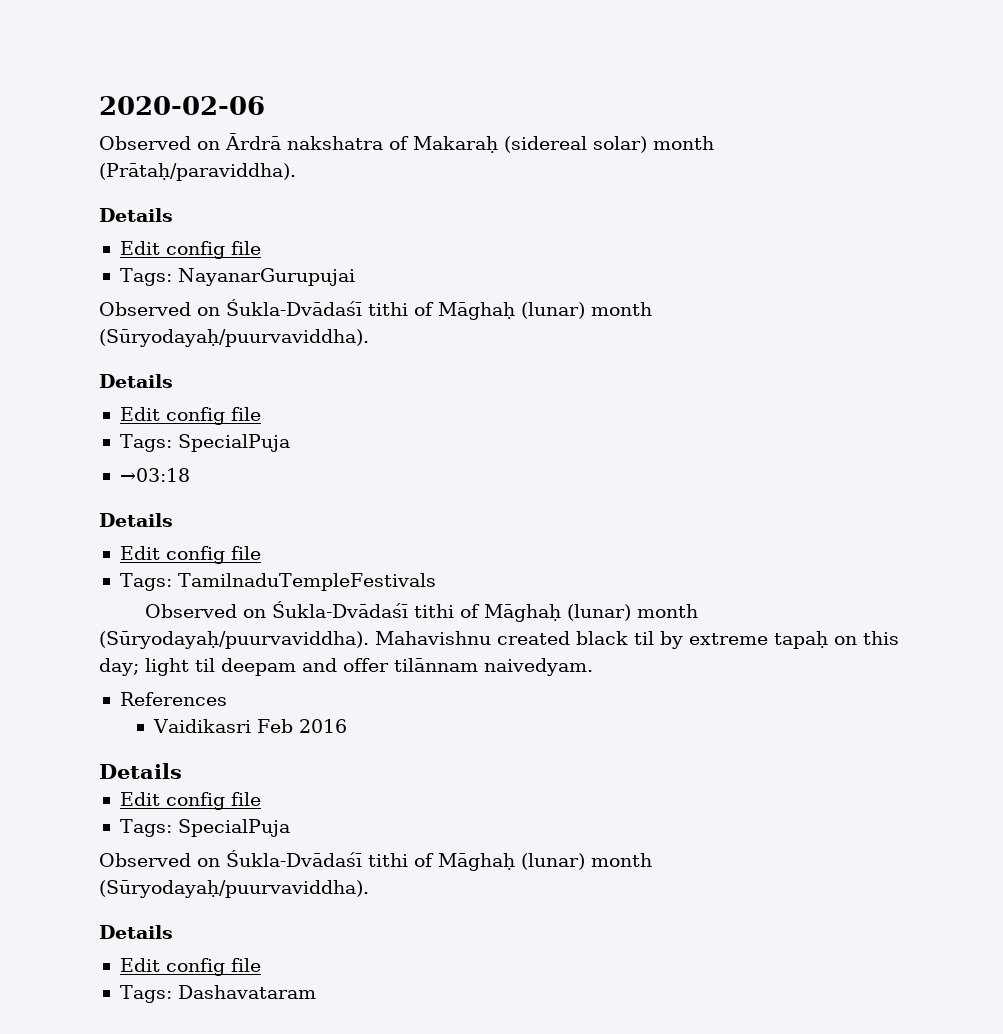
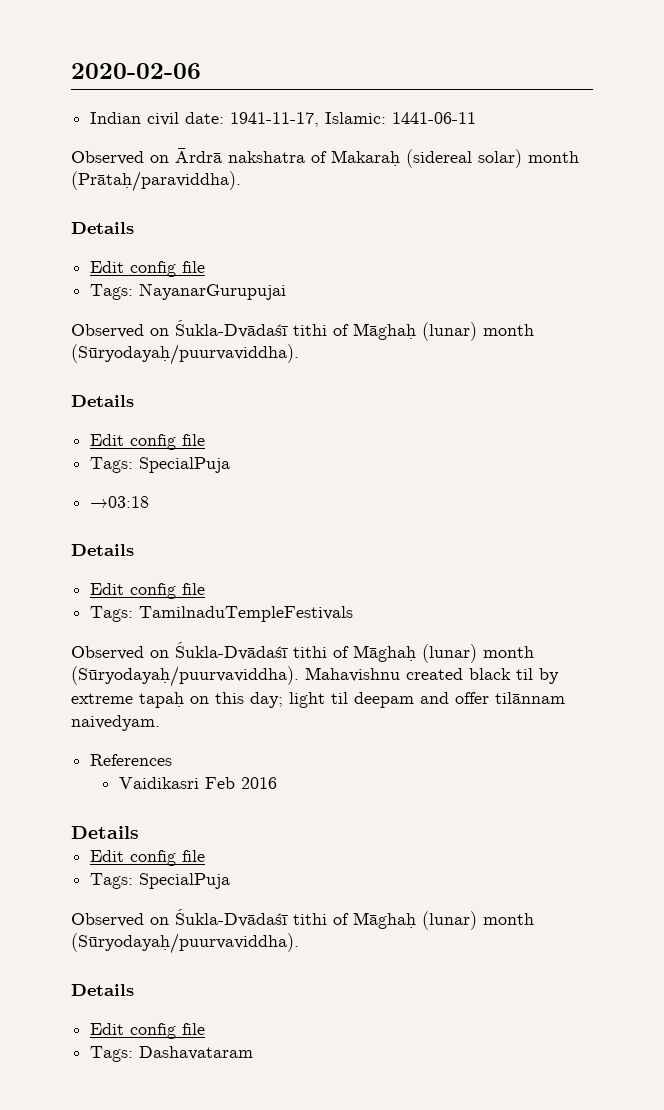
(265, 105) none -> [90,112,477,127] // Indian civil date: 1941-11-17, Islamic: 1441-06-11

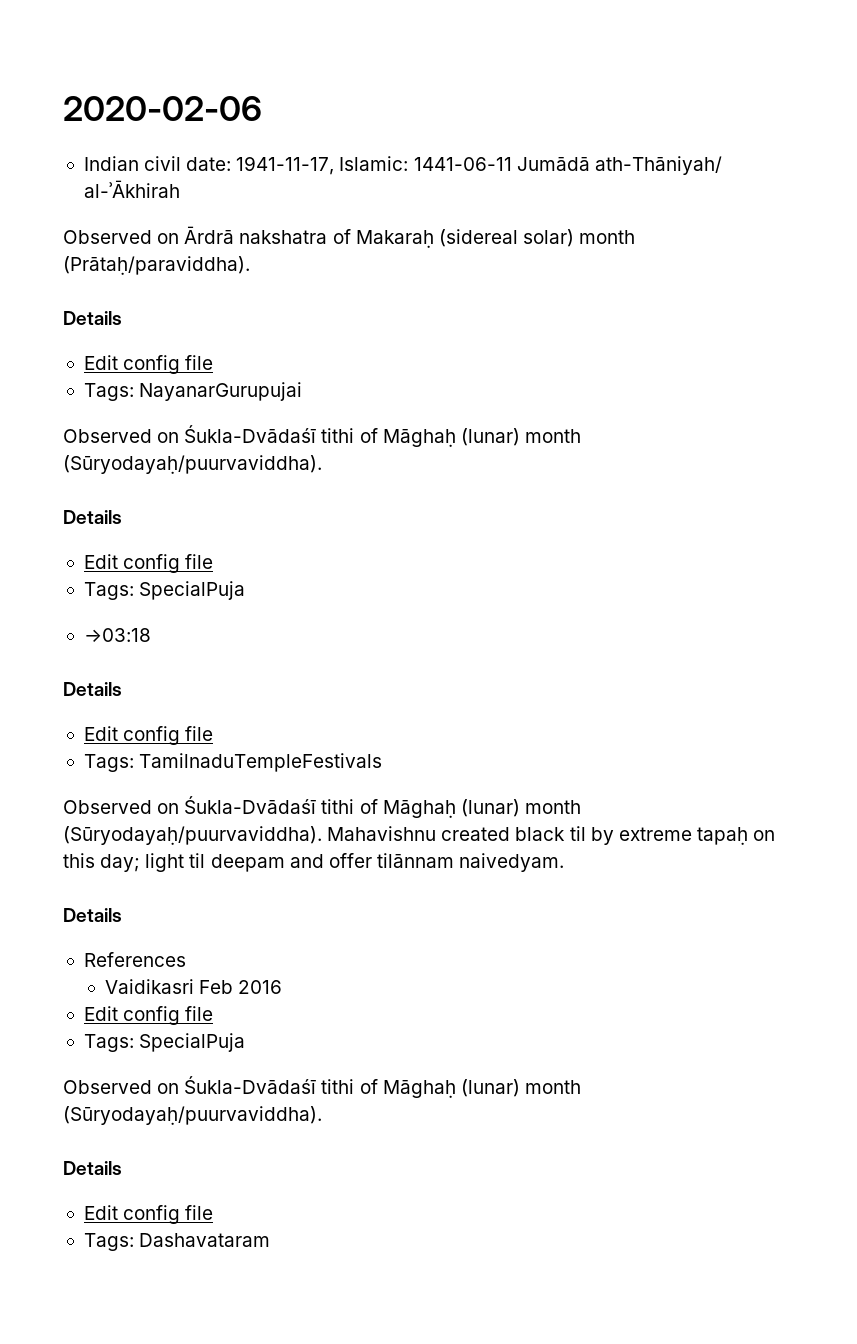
(477, 118) none -> [516,156,722,175] [83,180,180,198] Jumādā ath-Thāniyah/ al-ʾĀkhirah
(160, 723) none -> [63,908,122,922] // Details
[71,826,139,839] // Details -> (283, 987) none

